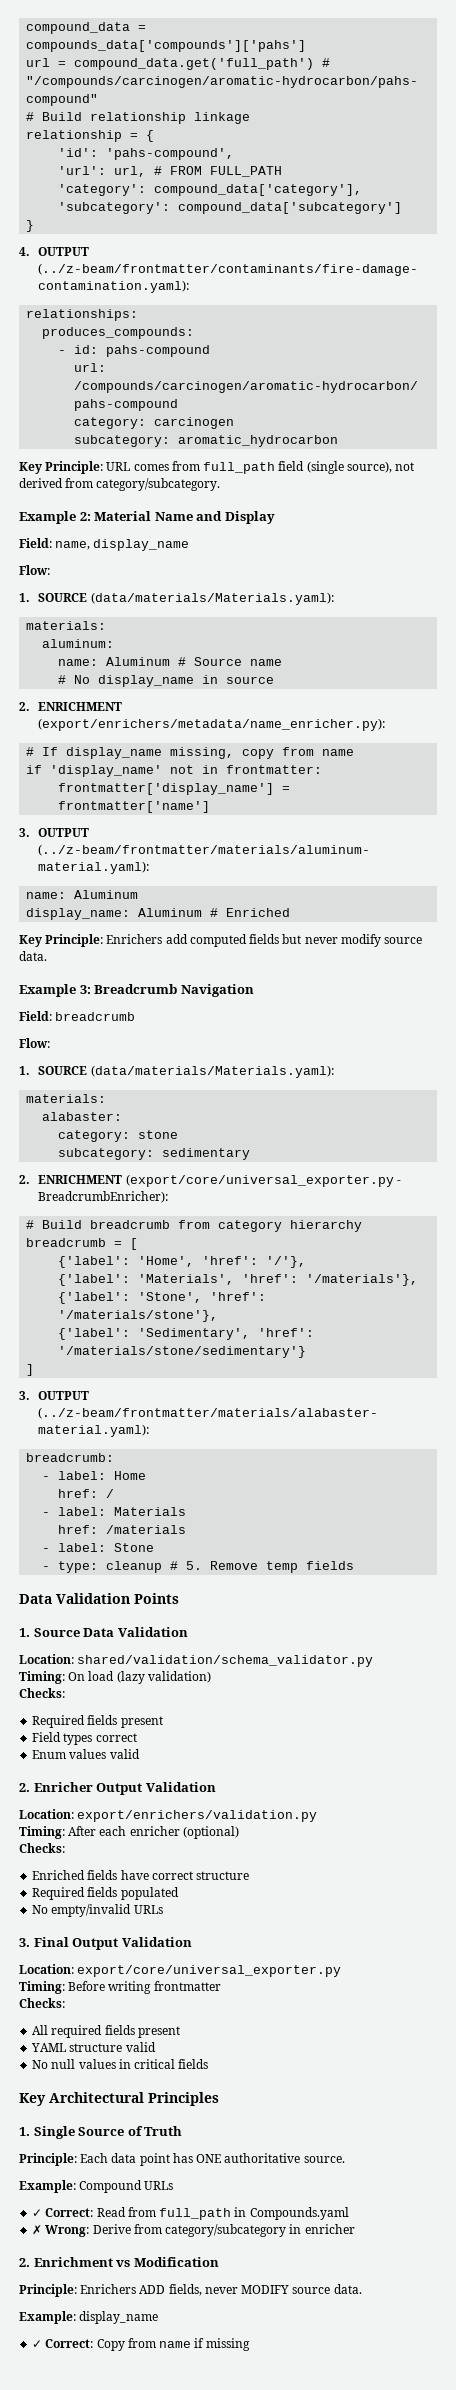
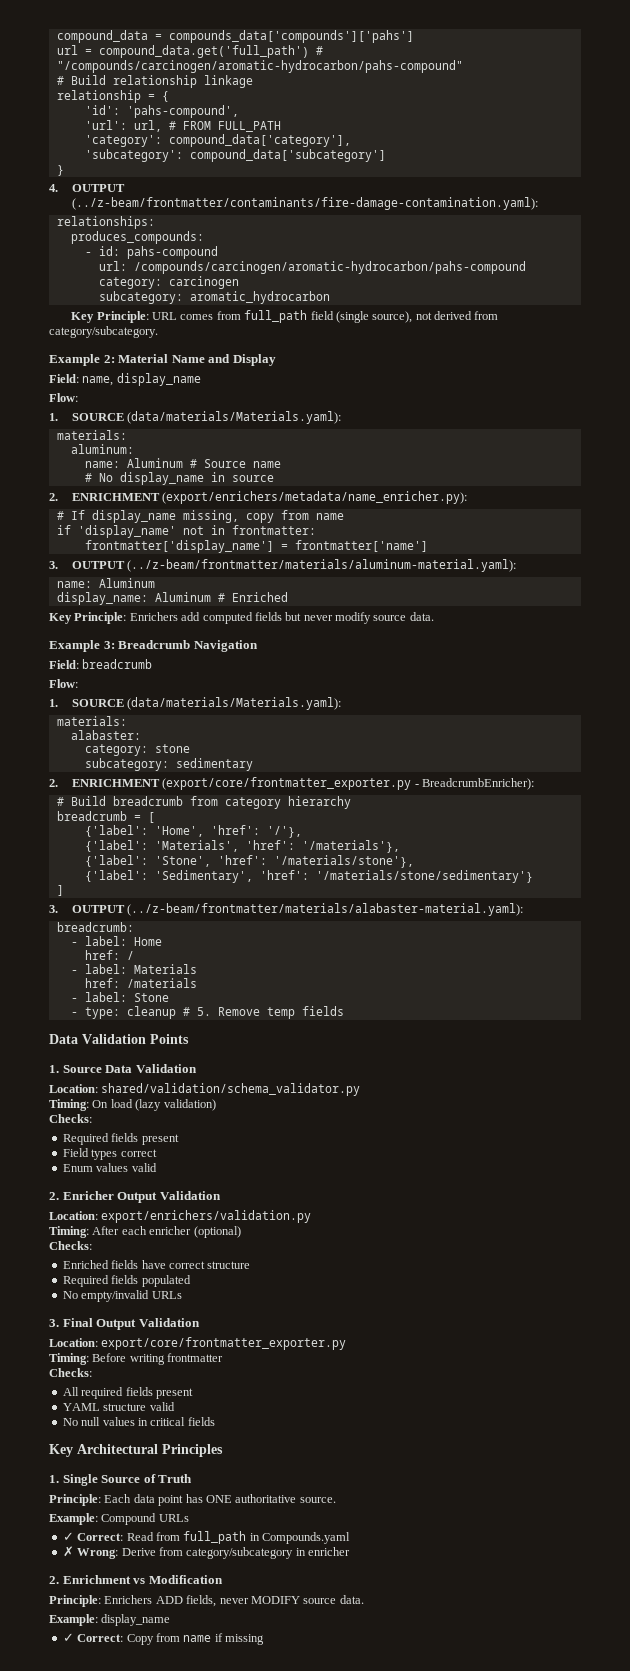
[125,1174,394,1187] (export/core/universal_exporter.py -> [162,777,412,790] (export/core/frontmatter_exporter.py
[77,1965,342,1977] export/core/universal_exporter.py -> [101,1337,347,1350] export/core/frontmatter_exporter.py

